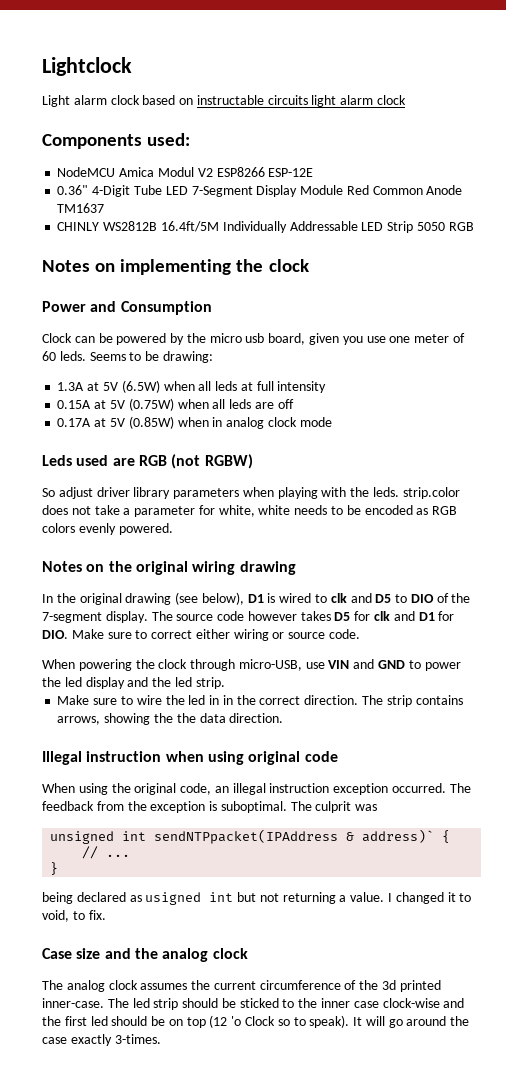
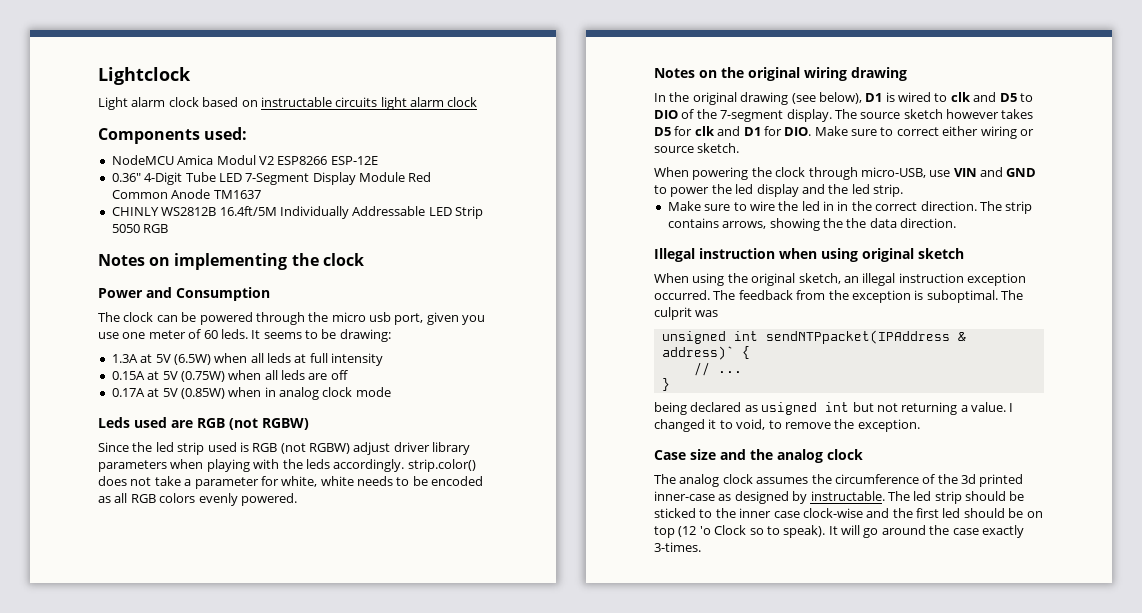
[42,333,72,343] Clock -> [98,312,154,322] The clock
[170,333,185,345] by -> [255,312,305,325] through
[268,333,306,345] board, -> [394,313,424,325] port,
[89,352,126,361] Seems -> [251,330,302,339] It seems
[42,488,55,497] So -> [98,442,350,455] Since the led strip used is RGB (not RGBW)
[373,487,460,499] leds. strip.color -> [305,459,476,472] leds accordingly. strip.color()
(429, 511) none -> [114,493,128,503] all
[217,611,245,621] code -> [903,109,943,119] sketch
[329,629,361,639] code. -> [697,143,740,153] sketch.
[304,751,338,762] code -> [918,248,964,259] sketch
[180,783,212,795] code, -> [798,273,841,284] sketch,
[88,910,106,920] fix. -> [784,419,920,432] remove the exception.
[213,981,256,990] current -> (832, 479) none
[42,998,104,1008] inner-case. -> [654,491,885,504] inner-case as designed by instructable.

